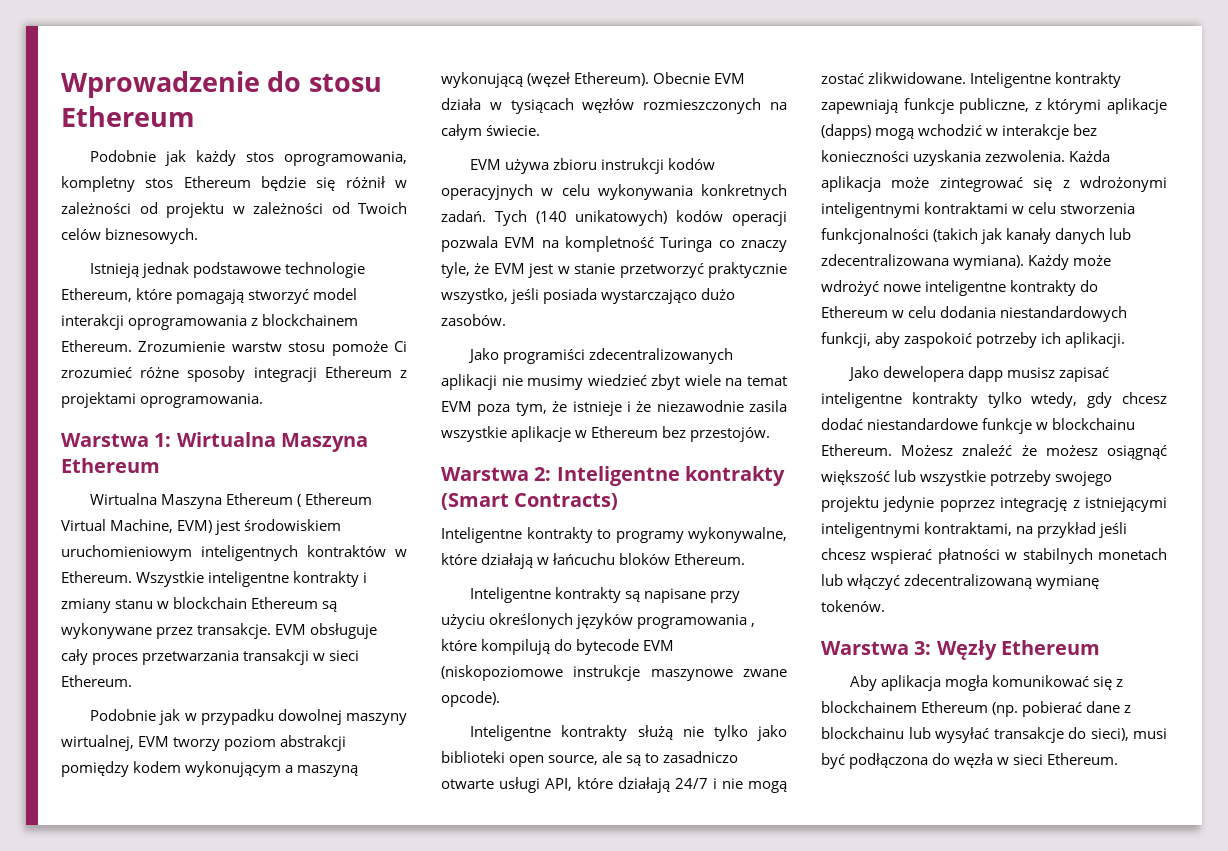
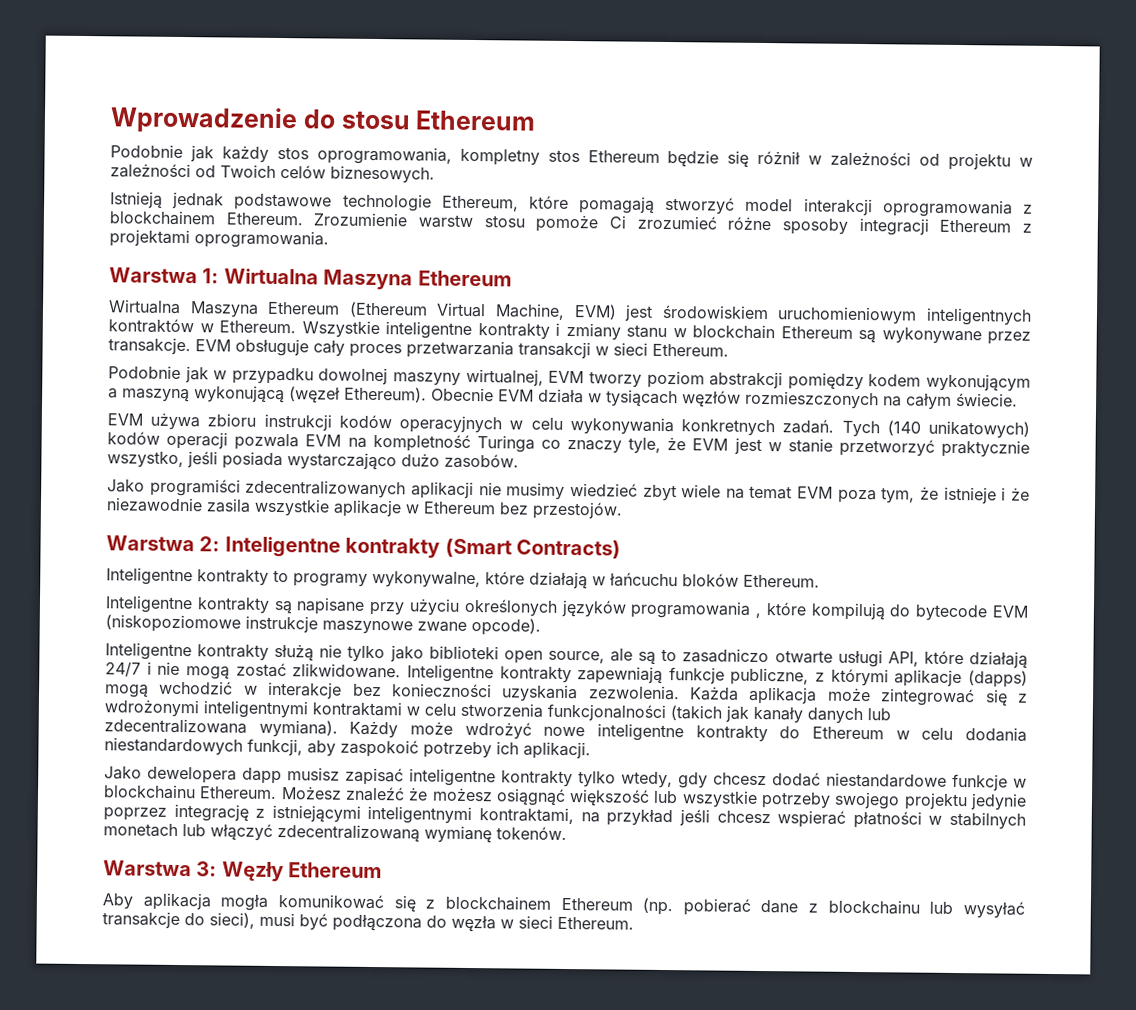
[297,493,373,507] ( Ethereum -> [348,301,428,318] (Ethereum

